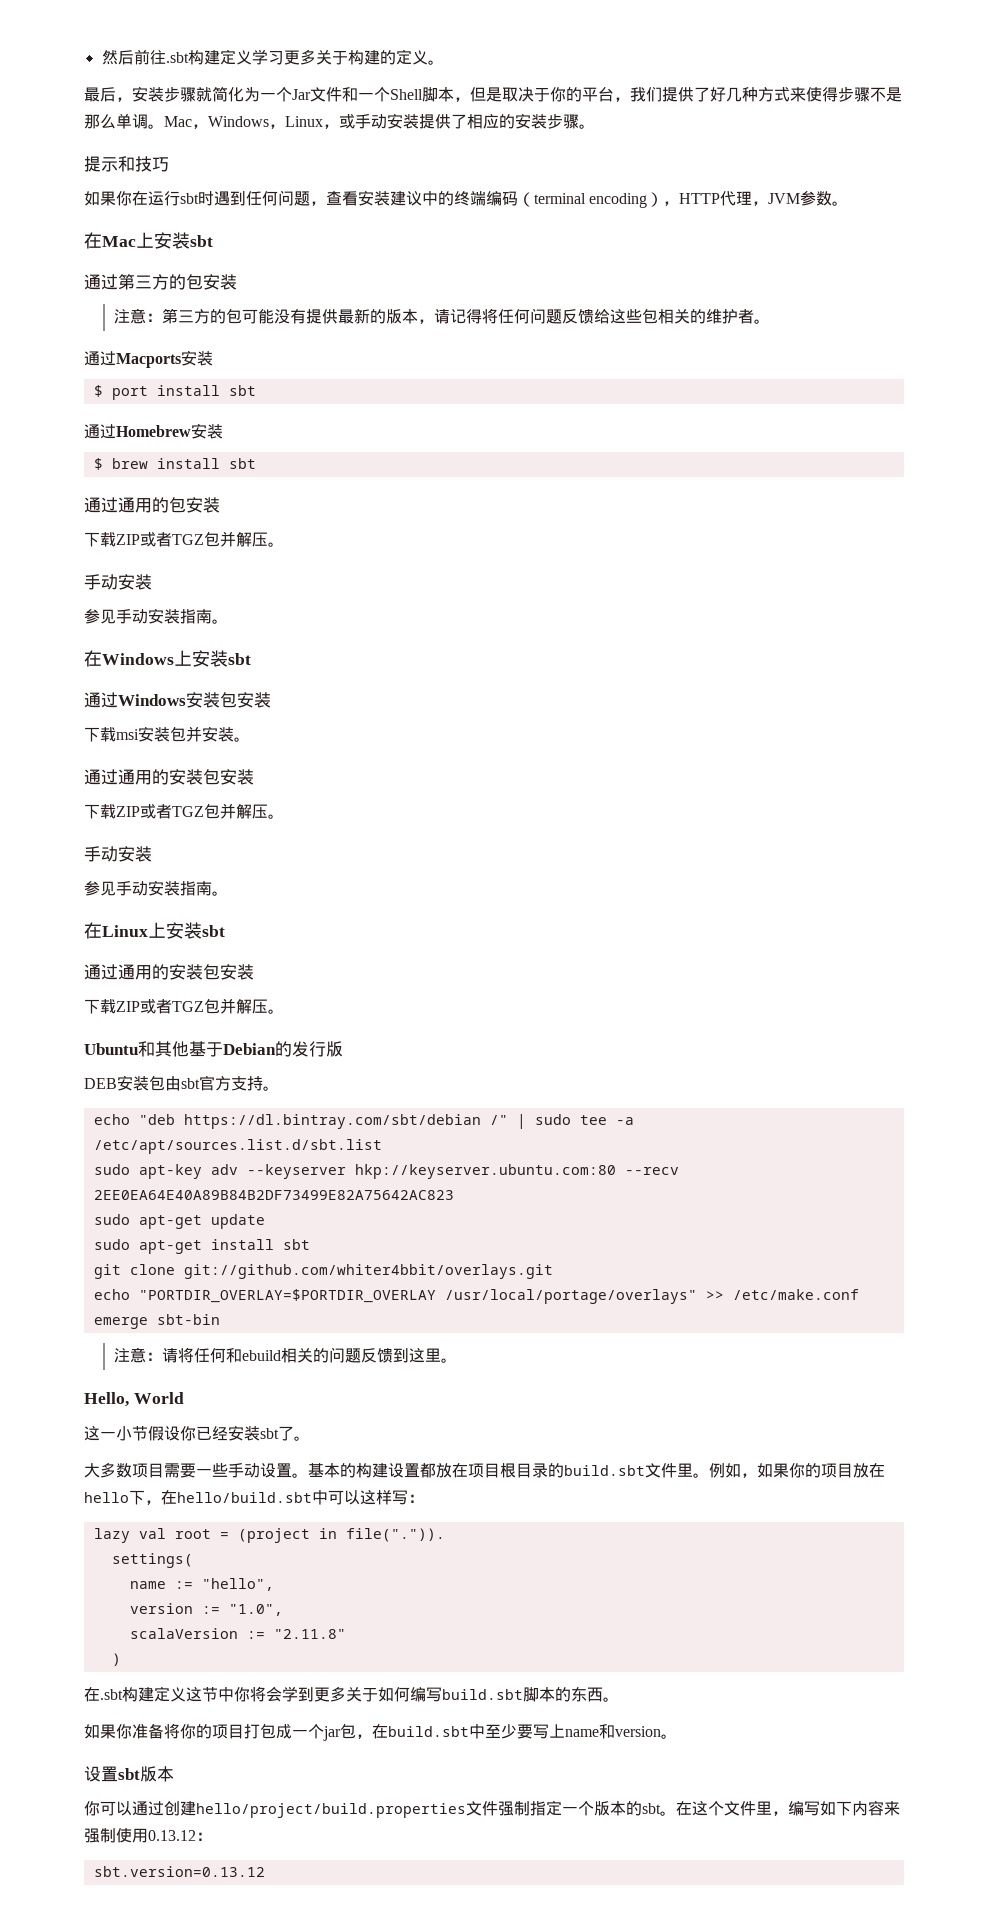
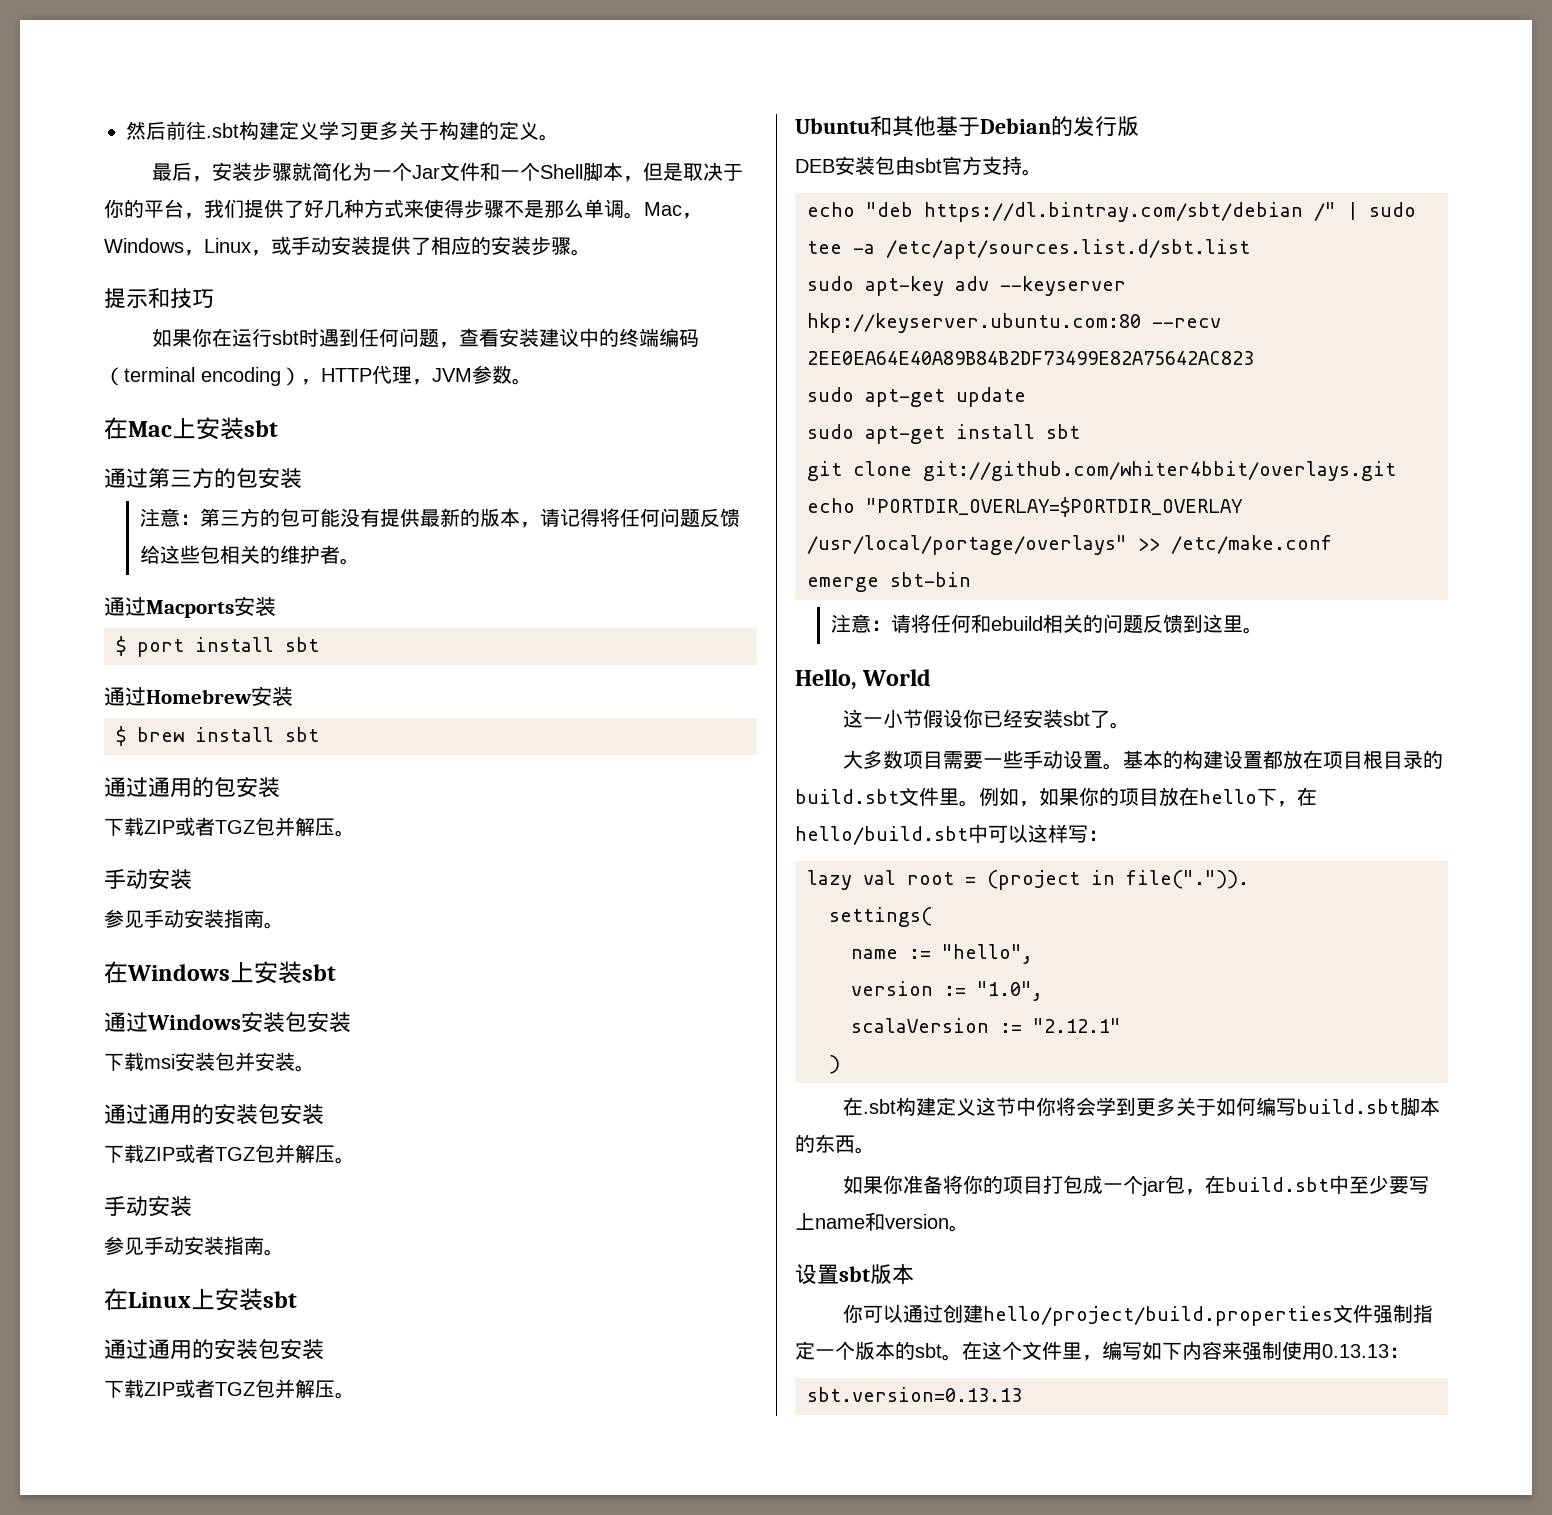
[273,1629,346,1639] "2.11.8" -> [1033,1018,1121,1033] "2.12.1"
[148,1830,212,1841] [93,1866,265,1877] 0.13.12： // sbt.version=0.13.12 -> [1322,1344,1409,1358] [807,1387,1022,1402] 0.13.13： // sbt.version=0.13.13

